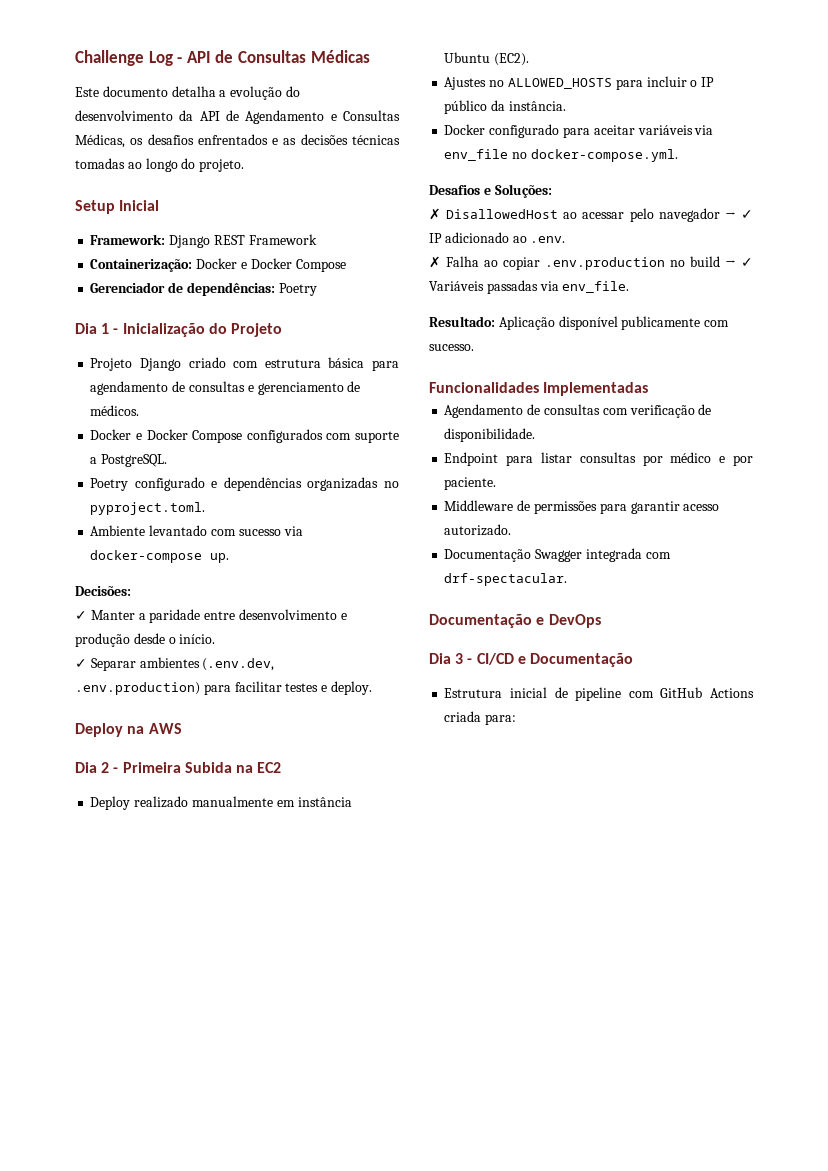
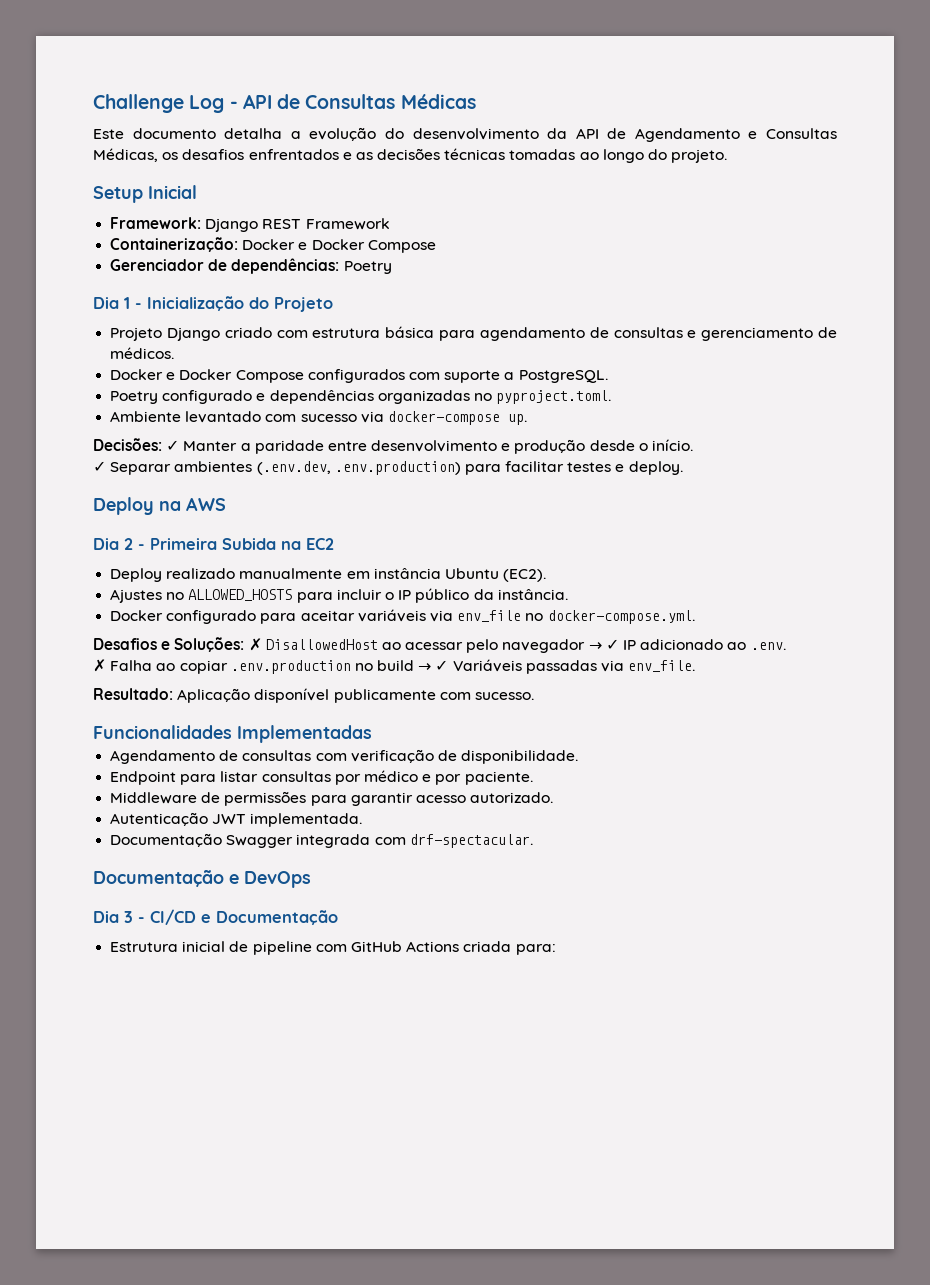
(131, 591) // -> (162, 444) none
(552, 191) // -> (245, 644) none
(512, 530) none -> [110,812,363,827] // Autenticação JWT implementada.

